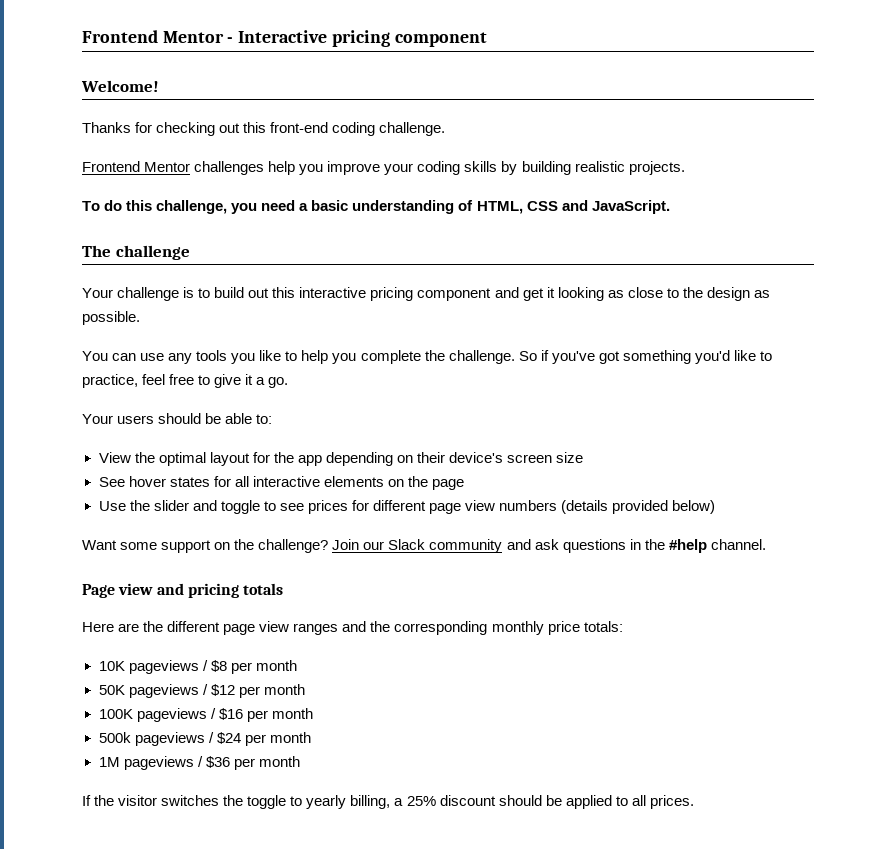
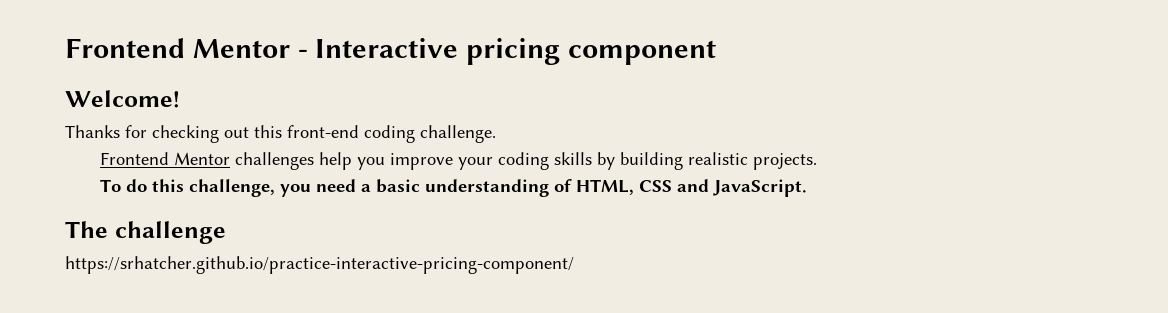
[82,287,770,301] [82,311,140,325] [82,350,772,364] [82,374,289,388] [82,413,273,424] [98,452,584,466] [98,476,464,490] [98,500,716,514] [82,539,766,553] [82,583,284,598] [82,621,623,635] [98,660,297,674] [98,684,305,698] [98,708,313,722] [98,732,311,746] [98,756,300,770] [82,795,694,809] Your challenge is to build out this interactive pricing component and get it looking as close to the design as possible. // You can use any tools you like to help you complete the challenge. So if you've got something you'd like to practice, feel free to give it a go. // Your users should be able to: // View the optimal layout for the app depending on their device's screen size // See hover states for all interactive elements on the page // Use the slider and toggle to see prices for different page view numbers (details provided below) // Want some support on the challenge? Join our Slack community and ask questions in the #help channel. // Page view and pricing totals // Here are the different page view ranges and the corresponding monthly price totals: // 10K pageviews / $8 per month // 50K pageviews / $12 per month // 100K pageviews / $16 per month // 500k pageviews / $24 per month // 1M pageviews / $36 per month // If the visitor switches the toggle to yearly billing, a 25% discount should be applied to all prices. -> [65,256,574,274] https://srhatcher.github.io/practice-interactive-pricing-component/

